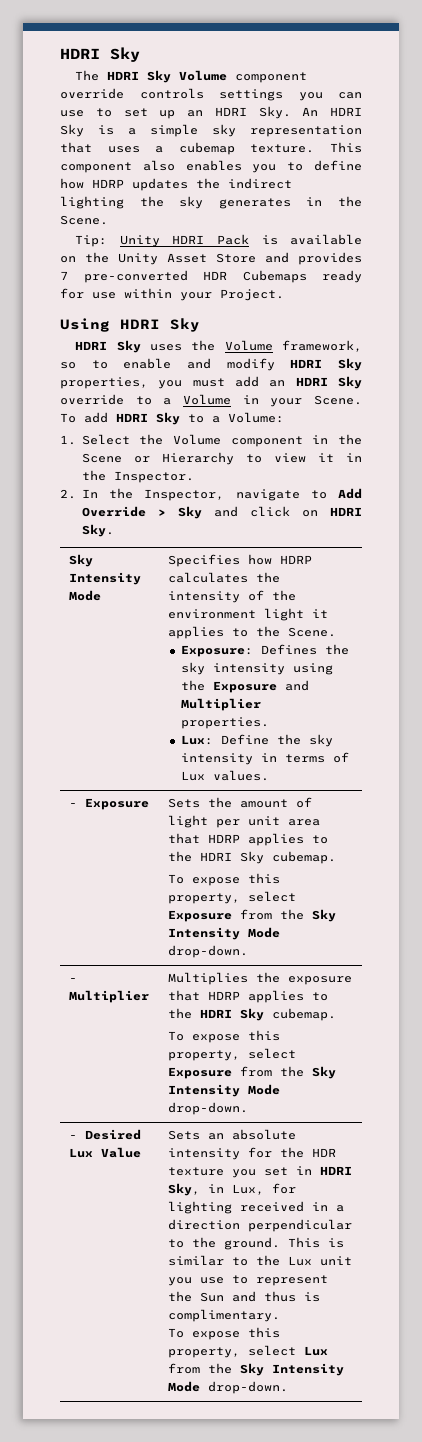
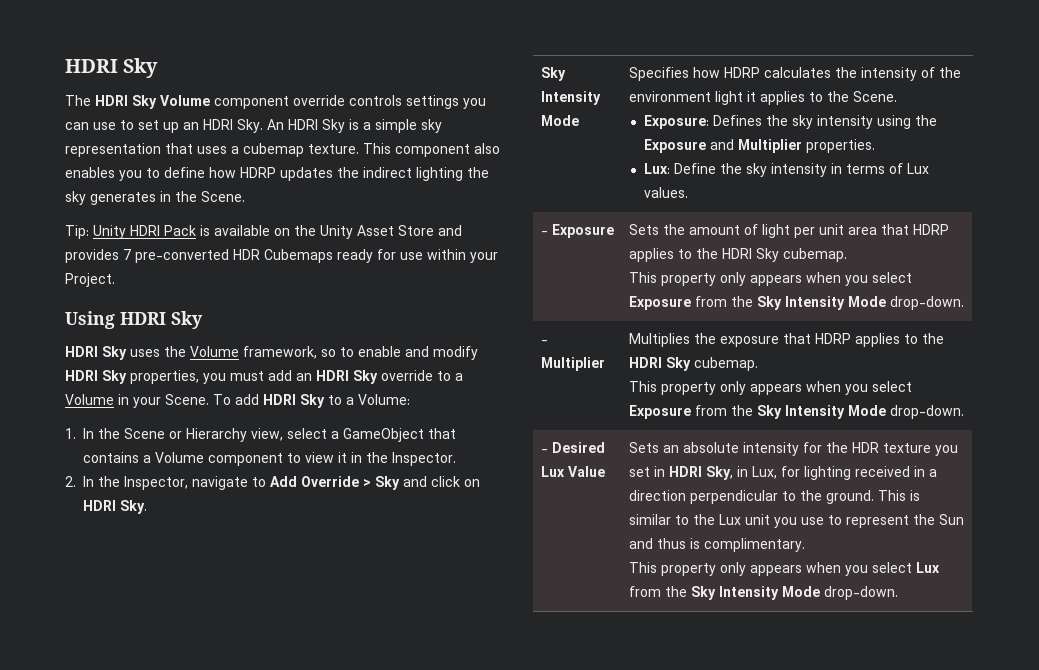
[81,434,362,447] [81,452,234,465] Select the Volume component in the Scene or Hierarchy -> [83,428,456,442] [83,452,283,466] In the Scene or Hierarchy view, select a GameObject that contains a Volume component
[167,873,280,886] [167,893,240,904] To expose this property, -> [628,272,868,286] This property only appears when you
[167,1030,280,1043] [167,1050,240,1061] To expose this property, -> [628,381,868,395] This property only appears when you
[167,1327,280,1340] [167,1347,240,1358] To expose this property, -> [628,562,868,576] This property only appears when you

